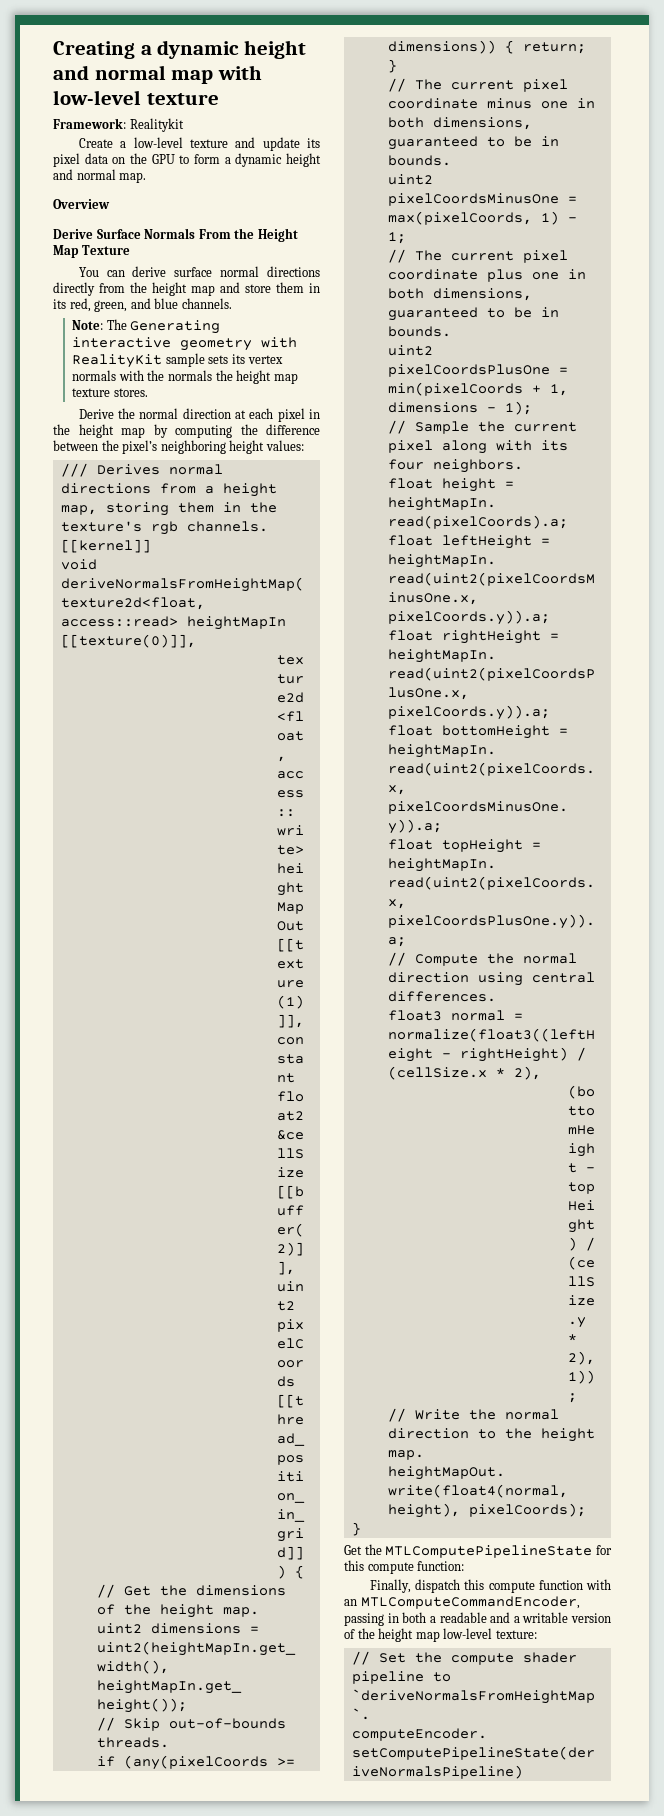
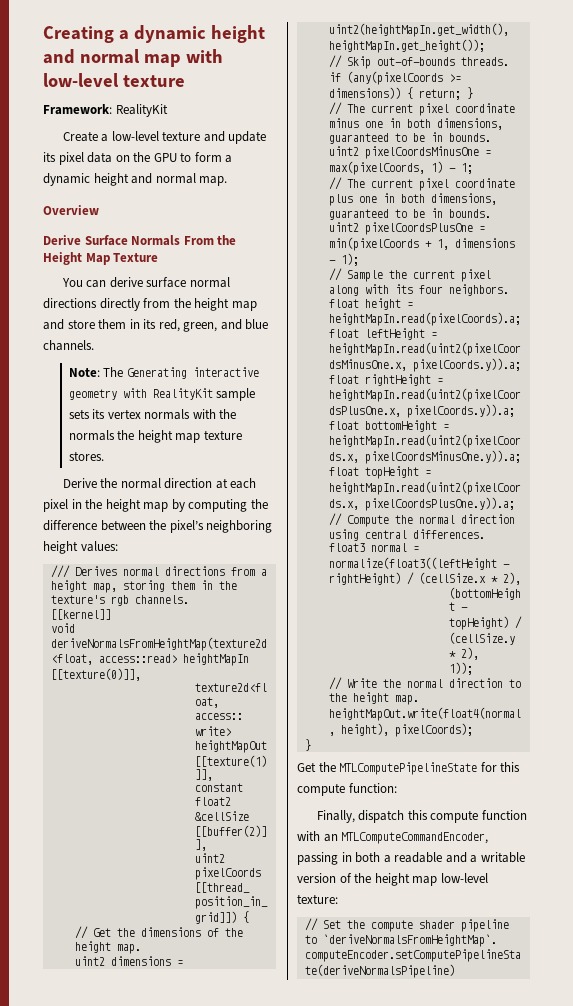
[129,118,184,132] Realitykit -> [115,104,168,117] RealityKit

